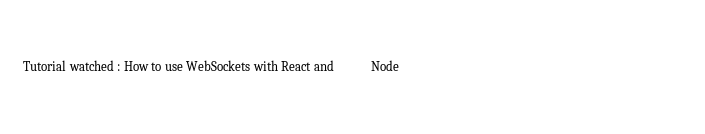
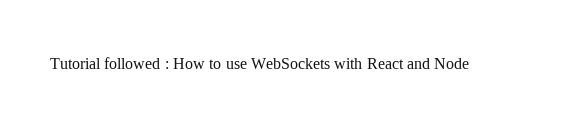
[68,60,114,71] watched -> [104,57,161,69] followed

